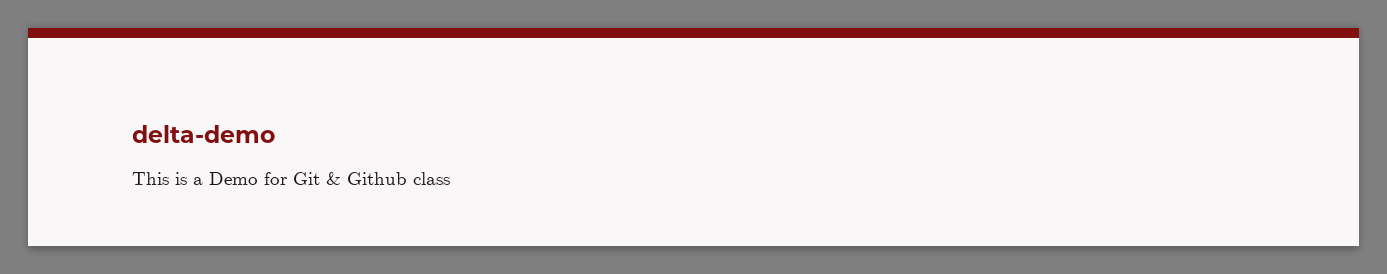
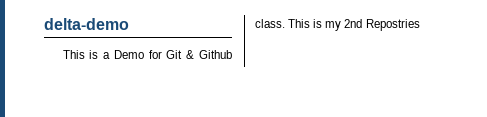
[413,172,450,185] class -> [255,19,420,31] class. This is my 2nd Repostries

